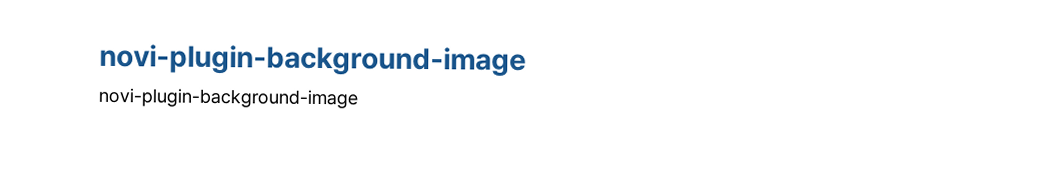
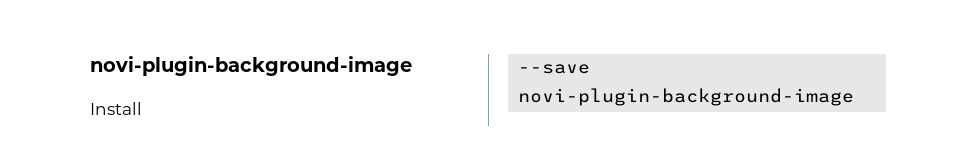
(527, 60) none -> [90,102,142,115] [518,64,591,74] Install // --save

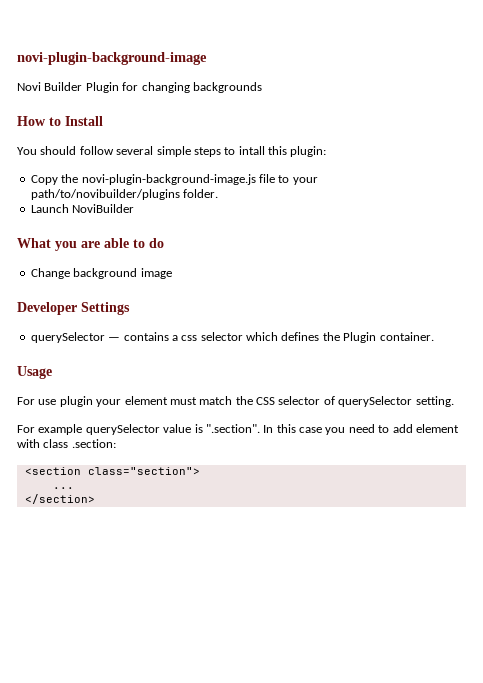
[90,102,142,115] [518,64,591,74] [518,88,855,106] Install // --save novi-plugin-background-image -> [17,82,262,93] [17,116,103,126] [17,146,327,157] [30,174,318,185] [30,189,219,200] [30,204,135,213] [17,238,164,251] [30,268,172,279] [17,302,130,315] [30,332,434,343] [17,366,52,379] [17,396,454,407] [17,424,459,435] [17,439,116,448] [24,467,200,475] [52,487,74,489] [24,494,95,504] Novi Builder Plugin for changing backgrounds // How to Install // You should follow several simple steps to intall this plugin: // Copy the novi-plugin-background-image.js file to your path/to/novibuilder/plugins folder. // Launch NoviBuilder // What you are able to do // Change background image // Developer Settings // querySelector — contains a css selector which defines the Plugin container. // Usage // For use plugin your element must match the CSS selector of querySelector setting. // For example querySelector value is ".section". In this case you need to add element with class .section: // <section class="section"> // ... // </section>

